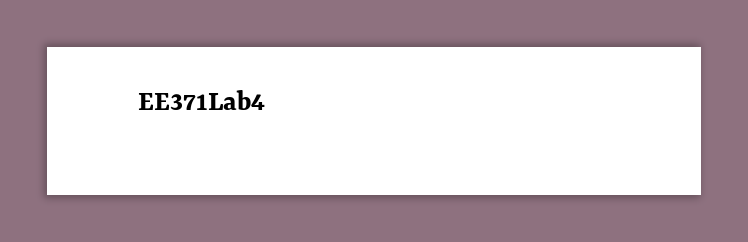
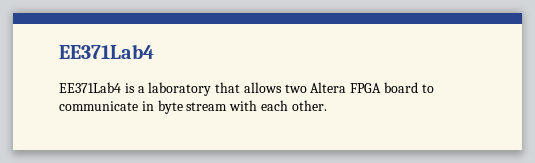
[138,90,265,110] EE371Lab4 -> [59,44,154,59] [59,82,434,96] [59,100,327,114] EE371Lab4 // EE371Lab4 is a laboratory that allows two Altera FPGA board to communicate in byte stream with each other.

